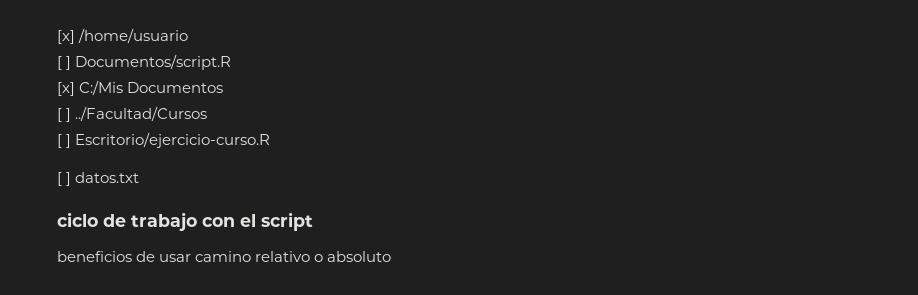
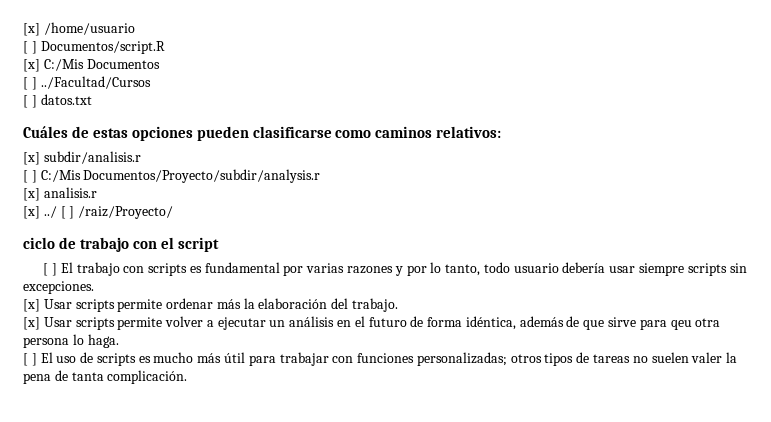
[75,132,271,148] [57,172,140,186] Escritorio/ejercicio-curso.R // [ ] datos.txt -> [40,94,92,105] [23,126,502,141] [23,151,141,165] [23,169,321,183] [23,187,97,201] [23,206,174,219] datos.txt // Cuáles de estas opciones pueden clasificarse como caminos relativos: // [x] subdir/analisis.r // [ ] C:/Mis Documentos/Proyecto/subdir/analysis.r // [x] analisis.r // [x] ../ [ ] /raiz/Proyecto/
[57,251,392,262] beneficios de usar camino relativo o absoluto -> [43,262,747,276] [23,281,94,294] [23,298,399,312] [23,316,721,330] [23,334,119,348] [23,352,738,366] [23,370,188,384] [ ] El trabajo con scripts es fundamental por varias razones y por lo tanto, todo usuario debería usar siempre scripts sin excepciones. // [x] Usar scripts permite ordenar más la elaboración del trabajo. // [x] Usar scripts permite volver a ejecutar un análisis en el futuro de forma idéntica, además de que sirve para qeu otra persona lo haga. // [ ] El uso de scripts es mucho más útil para trabajar con funciones personalizadas; otros tipos de tareas no suelen valer la pena de tanta complicación.

